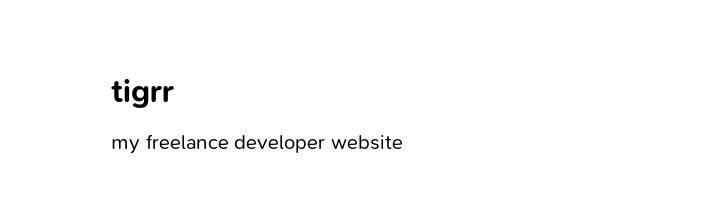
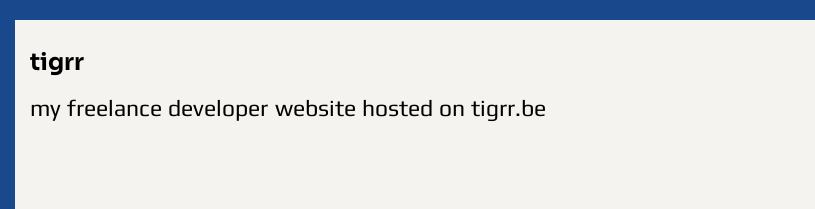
(403, 142) none -> [361,99,547,122] hosted on tigrr.be

